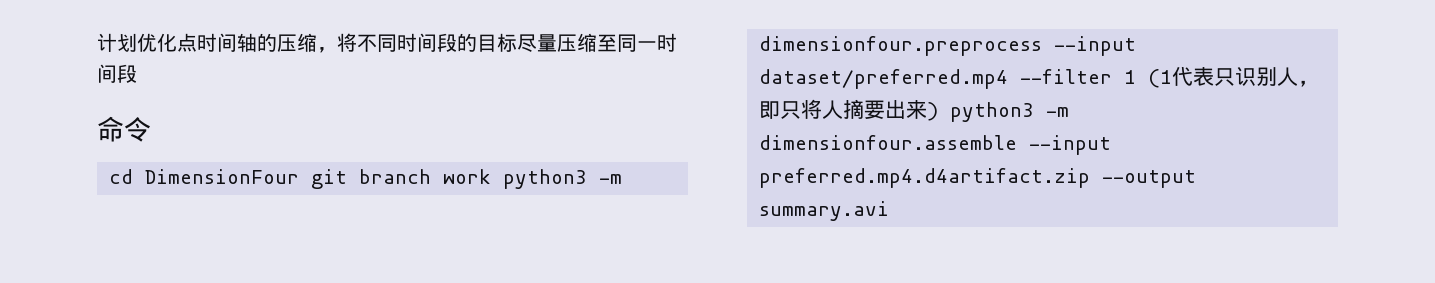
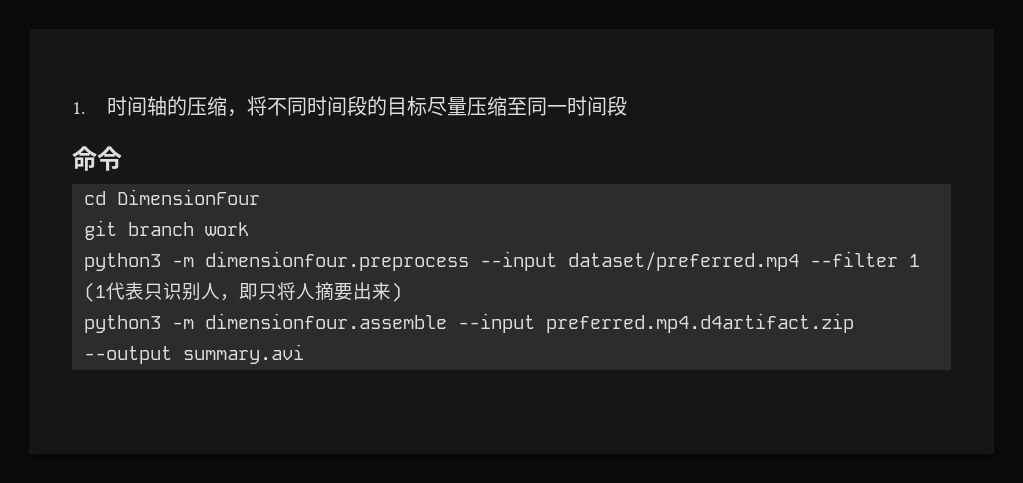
[97,33,197,52] 计划优化点 -> [72,102,85,114] 1.
(299, 176) none -> (260, 197) //
(491, 176) none -> (249, 229) //
(938, 111) none -> (402, 292) //

